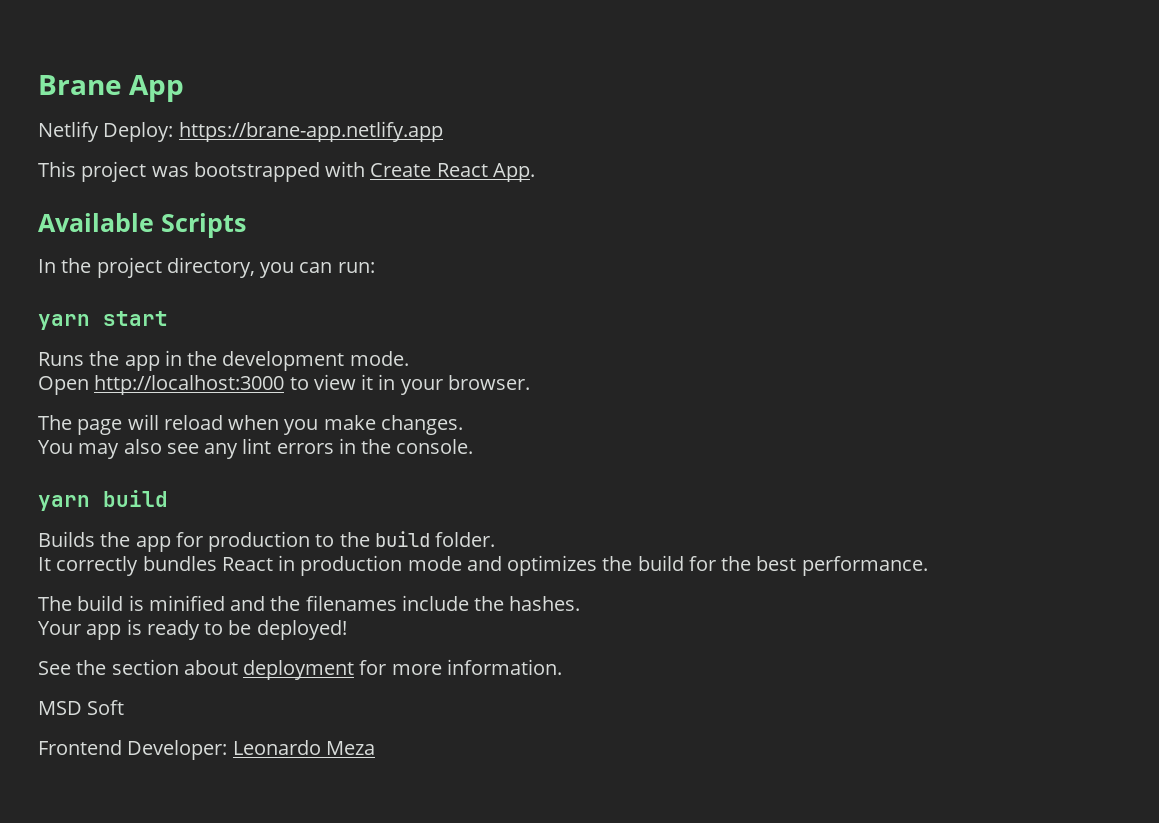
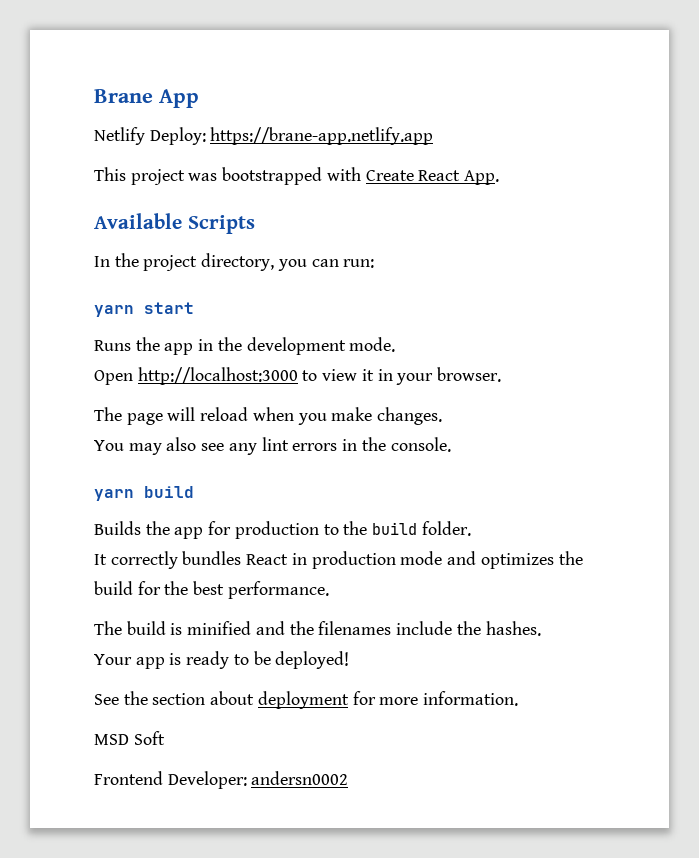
[232,740,375,755] Leonardo Meza -> [251,771,349,785] andersn0002

